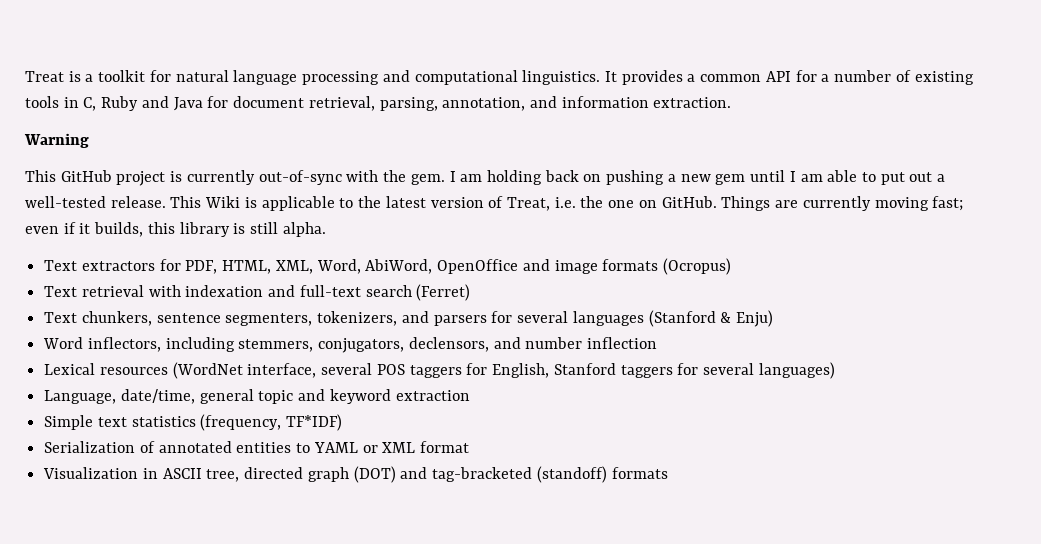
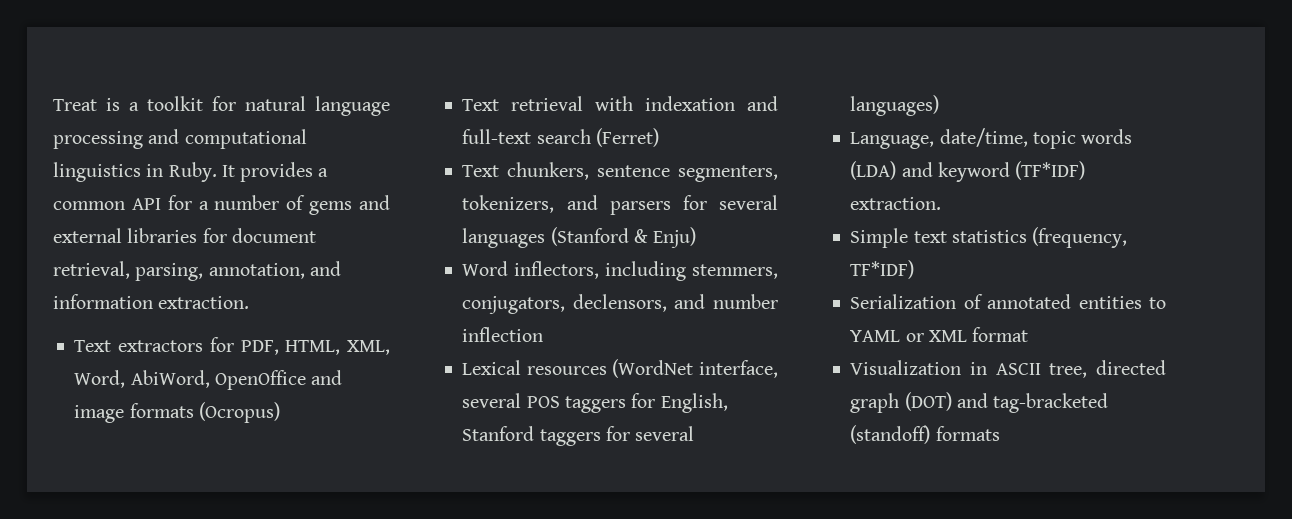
[522,70,601,85] linguistics. -> [53,162,217,182] linguistics in Ruby.
[914,71,974,85] [25,96,203,111] existing tools in C, Ruby and Java -> [309,195,390,215] [53,228,198,243] gems and external libraries
[24,133,89,148] [25,170,946,186] [25,196,964,211] [25,222,326,237] // Warning // This GitHub project is currently out-of-sync with the gem. I am holding back on pushing a new gem until I am able to put out a well-tested release. This Wiki is applicable to the latest version of Treat, i.e. the one on GitHub. Things are currently moving fast; even if it builds, this library is still alpha. -> (250, 302) none
[199,389,470,404] general topic and keyword extraction -> [1032,129,1133,149] [850,161,1086,182] [850,197,942,210] topic words (LDA) and keyword (TF*IDF) extraction.

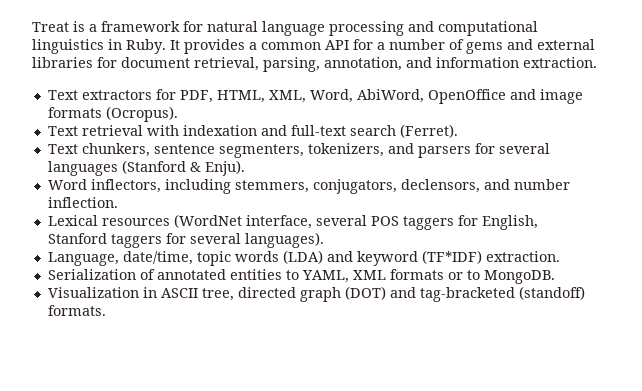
[147,96,203,111] toolkit -> [101,21,180,32] framework
[198,402,280,423] (Ocropus) -> [105,106,178,122] (Ocropus).
[595,128,659,147] (Ferret) -> [399,124,458,138] (Ferret).
[653,227,697,248] Enju) -> [204,160,245,176] Enju).
[462,327,544,342] inflection -> [47,197,118,208] inflection.
[850,95,940,116] languages) -> [244,232,324,248] languages).
[850,227,1128,248] [850,260,915,279] // Simple text statistics (frequency, TF*IDF) -> (560, 256) none
[850,327,1029,342] YAML or XML format -> [301,269,555,284] YAML, XML formats or to MongoDB.
[935,426,1000,441] formats -> [47,305,106,316] formats.

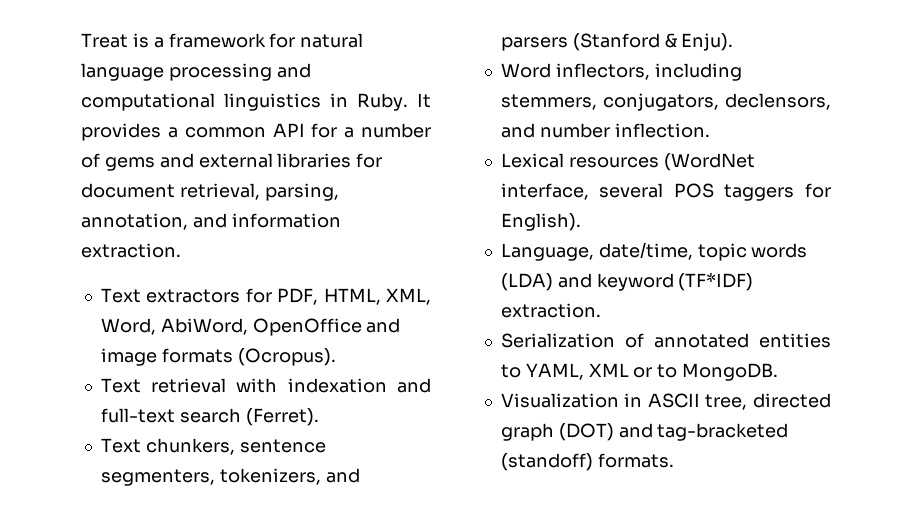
[474,143,550,154] [47,161,118,176] for several languages -> (568, 44) none
[481,215,538,230] [47,232,324,248] English, Stanford taggers for several languages). -> [500,213,581,231] English).
[389,269,444,280] formats -> (629, 370) none

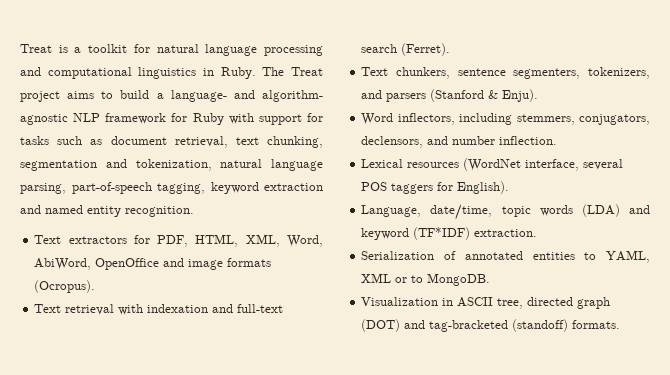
[168,33,266,48] framework -> [88,44,128,53] toolkit
[417,93,431,108] [81,123,431,141] [81,153,383,171] [81,183,339,201] [81,213,341,230] [81,243,181,258] It provides a common API for a number of gems and external libraries for document retrieval, parsing, annotation, and information extraction. -> [262,67,323,76] [20,90,323,102] [20,113,323,125] [20,136,323,148] [20,159,323,171] [20,182,323,194] [20,205,194,217] The Treat project aims to build a language- and algorithm- agnostic NLP framework for Ruby with support for tasks such as document retrieval, text chunking, segmentation and tokenization, natural language parsing, part-of-speech tagging, keyword extraction and named entity recognition.

